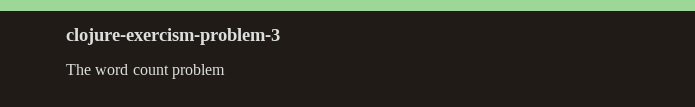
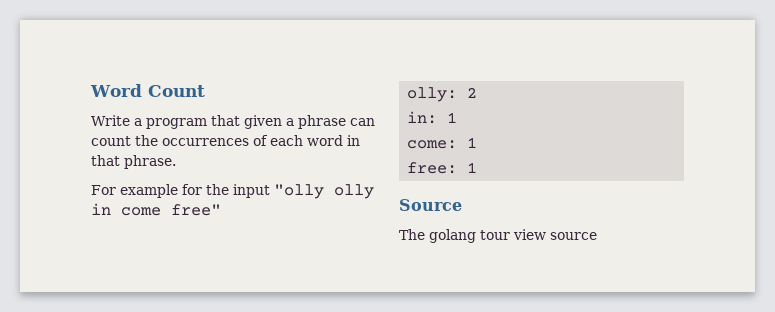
[66,28,280,45] [66,64,225,79] clojure-exercism-problem-3 // The word count problem -> [90,84,205,97] [91,115,375,129] [91,135,360,146] [91,155,176,169] [91,184,374,199] [91,203,221,216] [407,87,478,102] [407,111,458,124] [407,137,478,149] [407,162,478,174] [399,199,462,211] [399,229,597,243] Word Count // Write a program that given a phrase can count the occurrences of each word in that phrase. // For example for the input "olly olly in come free" // olly: 2 // in: 1 // come: 1 // free: 1 // Source // The golang tour view source

